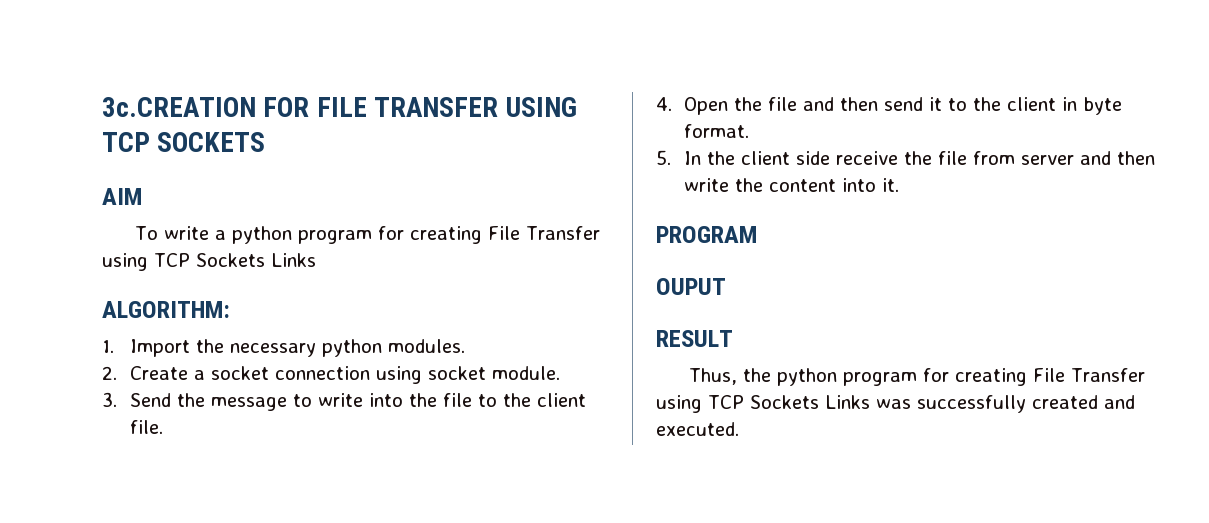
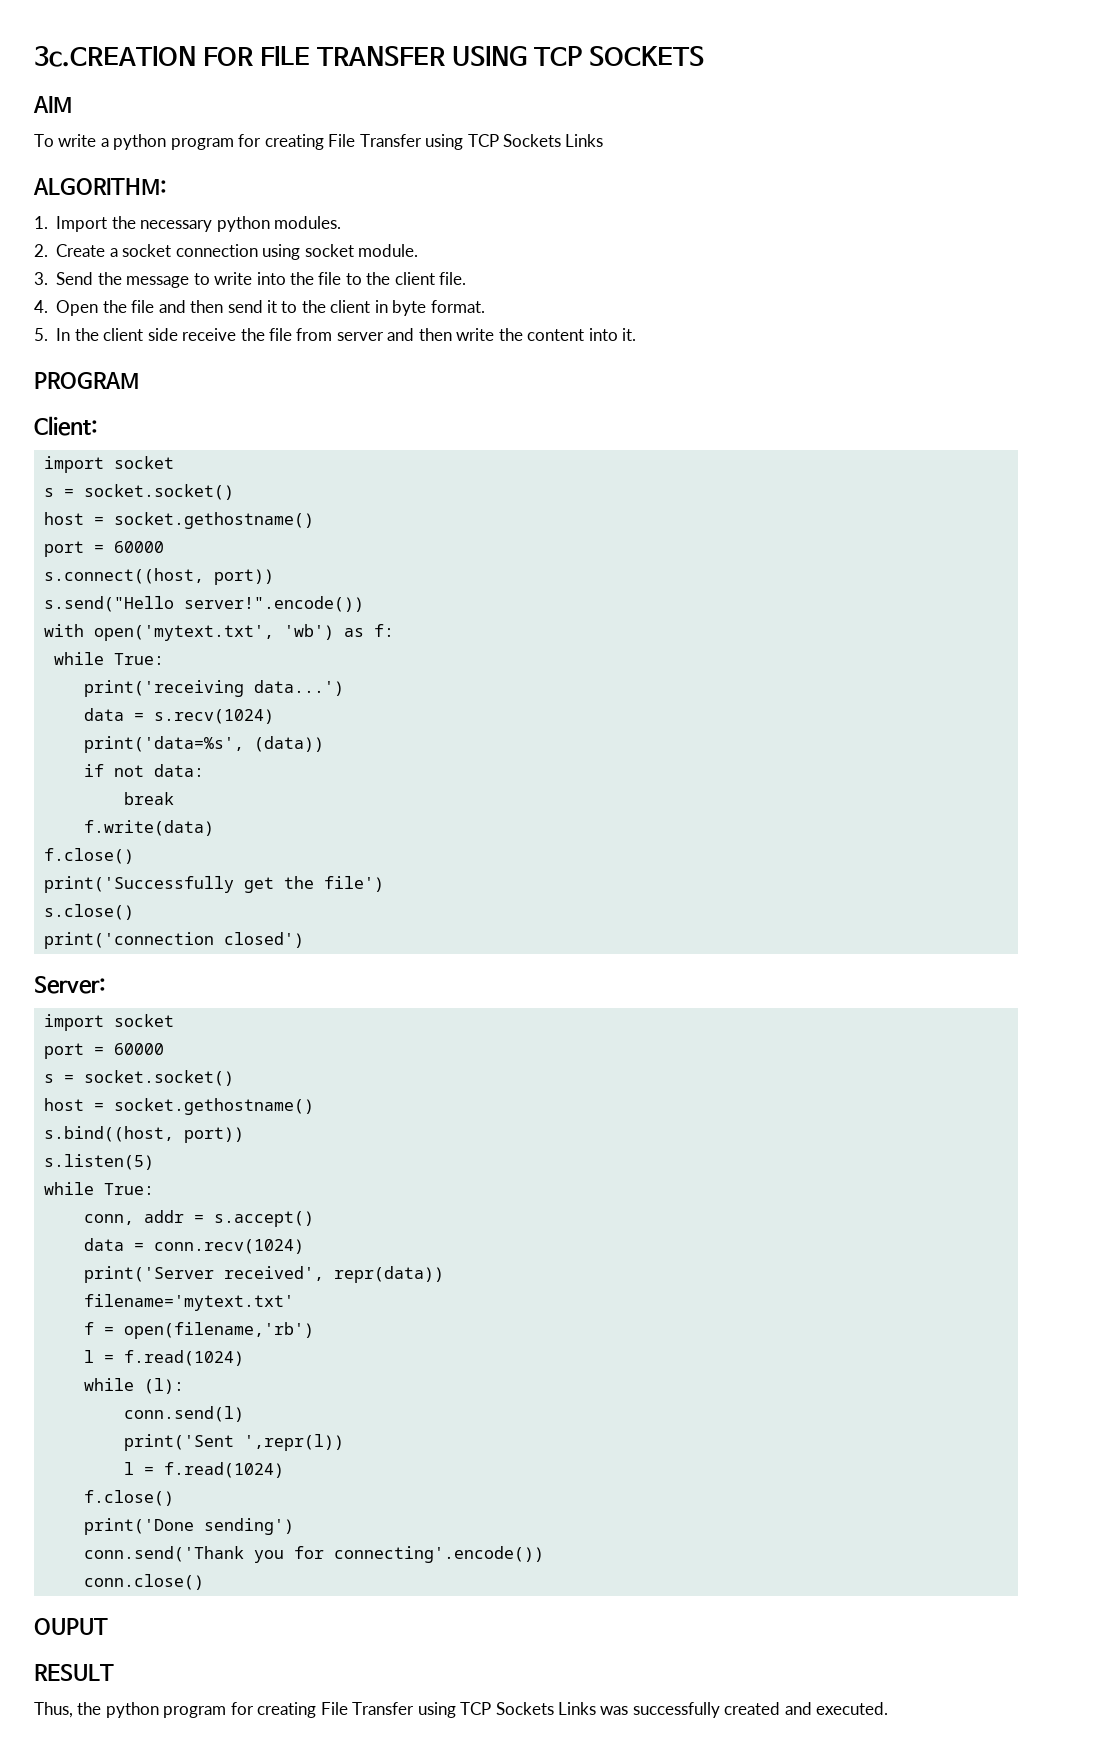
(757, 234) none -> [34,416,98,436] [43,456,174,473] [43,484,234,500] [43,512,314,529] [43,541,164,557] [43,568,274,585] [43,596,364,612] [43,624,394,641] [53,652,164,665] [83,680,344,697] [83,708,274,724] [83,736,324,753] [83,764,204,777] [123,792,174,805] [83,820,214,836] [43,848,134,864] [43,876,384,893] [43,904,134,920] [43,932,304,949] [34,976,106,994] [43,1014,174,1031] [43,1043,164,1059] [43,1070,234,1086] [43,1098,314,1115] [43,1126,244,1143] [43,1154,154,1170] [43,1182,154,1195] [83,1210,314,1227] [83,1238,304,1254] [83,1266,444,1283] [83,1294,294,1311] [83,1322,314,1339] [83,1350,244,1366] [83,1378,184,1394] [123,1406,244,1422] [123,1434,344,1451] [123,1462,284,1478] [83,1490,174,1506] [83,1518,294,1535] [83,1546,544,1563] [83,1574,204,1590] // Client: // import socket // s = socket.socket() // host = socket.gethostname() // port = 60000 // s.connect((host, port)) // s.send("Hello server!".encode()) // with open('mytext.txt', 'wb') as f: // while True: // print('receiving data...') // data = s.recv(1024) // print('data=%s', (data)) // if not data: // break // f.write(data) // f.close() // print('Successfully get the file') // s.close() // print('connection closed') // Server: // import socket // port = 60000 // s = socket.socket() // host = socket.gethostname() // s.bind((host, port)) // s.listen(5) // while True: // conn, addr = s.accept() // data = conn.recv(1024) // print('Server received', repr(data)) // filename='mytext.txt' // f = open(filename,'rb') // l = f.read(1024) // while (l): // conn.send(l) // print('Sent ',repr(l)) // l = f.read(1024) // f.close() // print('Done sending') // conn.send('Thank you for connecting'.encode()) // conn.close()

